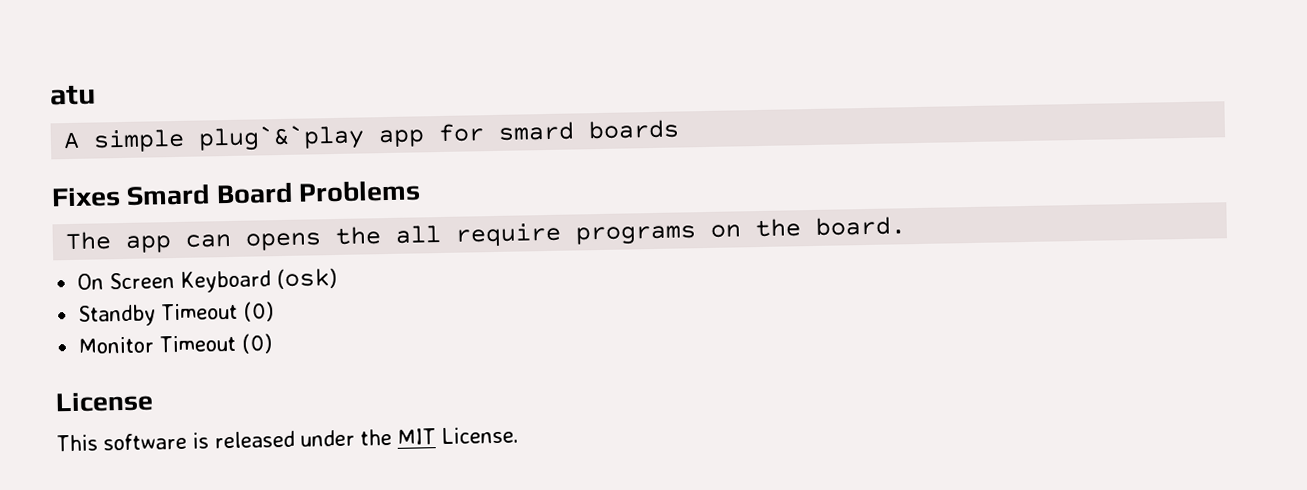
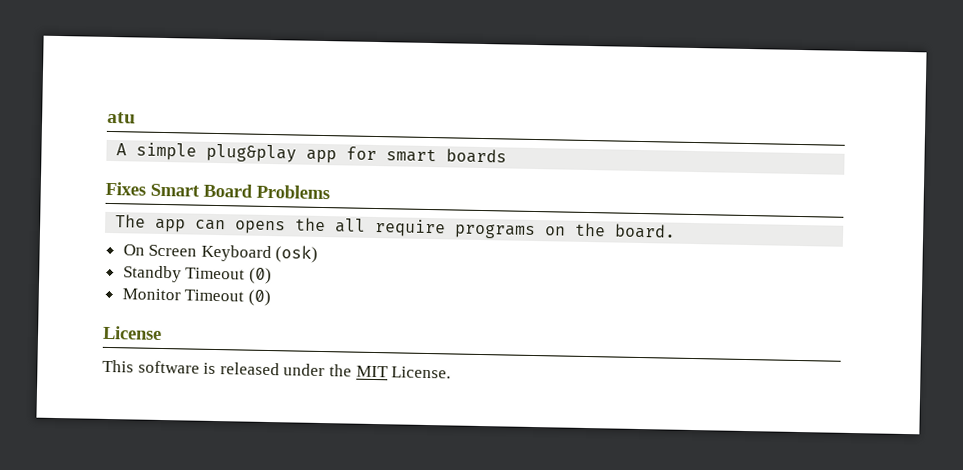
[198,124,366,152] plug`&`play -> [206,143,298,163] plug&play
[498,121,575,141] smard -> [386,148,438,163] smart
[126,184,211,206] Smard -> [150,183,200,197] Smart

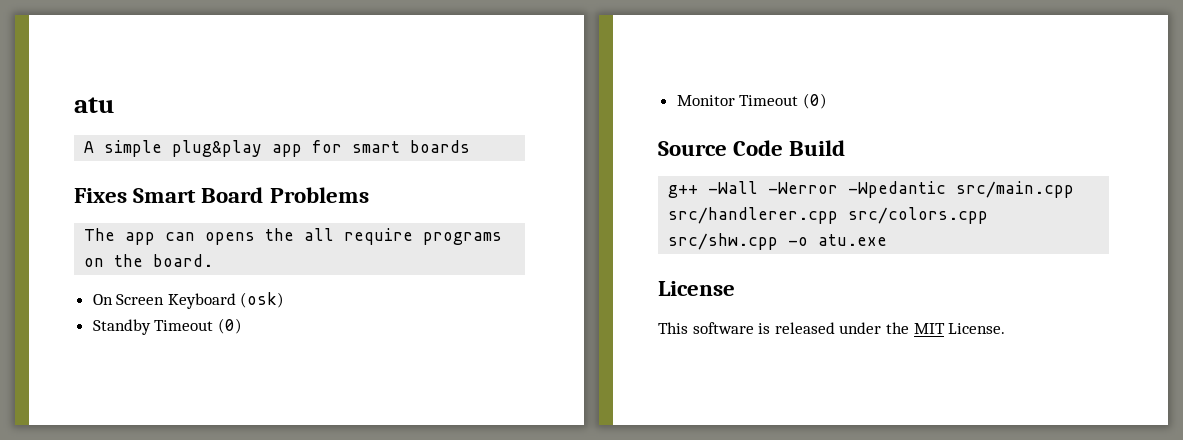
(271, 298) none -> [658,140,846,156] [668,181,1075,198] [668,207,989,224] [668,233,888,250] // Source Code Build // g++ -Wall -Werror -Wpedantic src/main.cpp src/handlerer.cpp src/colors.cpp src/shw.cpp -o atu.exe

